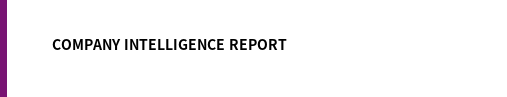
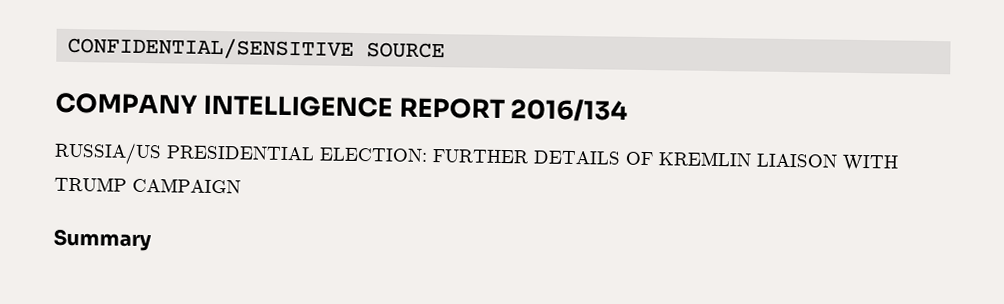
(52, 44) none -> [67,35,446,60] CONFIDENTIAL/SENSITIVE SOURCE //
(287, 44) none -> [510,98,629,122] [54,141,898,172] [54,176,241,194] [53,228,152,252] 2016/134 // RUSSIA/US PRESIDENTIAL ELECTION: FURTHER DETAILS OF KREMLIN LIAISON WITH // TRUMP CAMPAIGN // Summary

